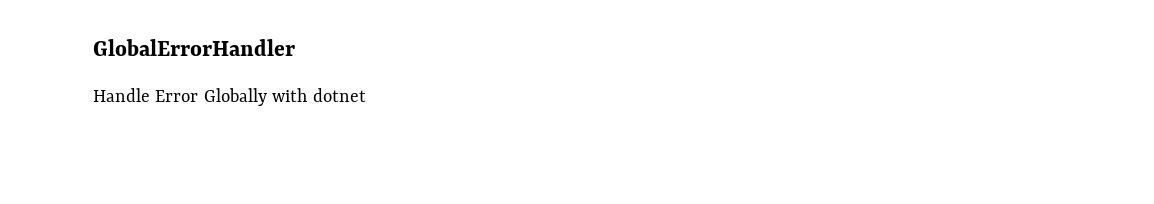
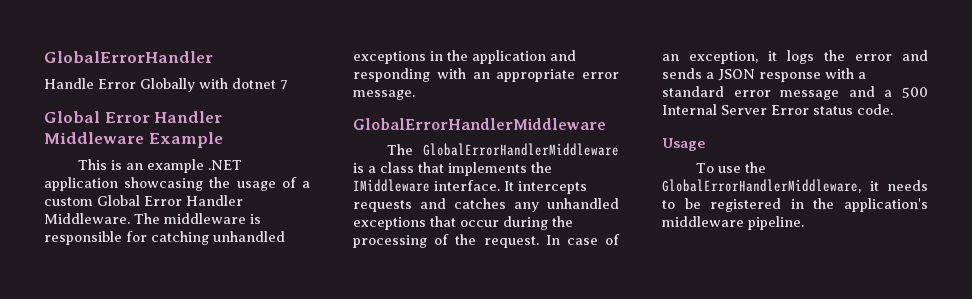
(366, 95) none -> [280,80,288,90] [44,111,223,123] [44,132,223,148] [78,159,243,173] [44,177,310,191] [44,195,243,206] [44,213,261,224] [44,231,285,245] [353,50,576,64] [353,68,619,82] [353,90,415,100] [353,118,606,130] [387,143,619,156] [353,162,552,176] [353,179,587,194] [353,198,619,212] [353,216,573,230] [353,234,620,248] [662,50,928,64] [662,68,866,82] [662,86,928,100] [662,104,893,115] [662,138,706,151] [696,162,767,173] [662,179,928,193] [662,198,928,212] [662,216,804,230] 7 // Global Error Handler Middleware Example // This is an example .NET application showcasing the usage of a custom Global Error Handler Middleware. The middleware is responsible for catching unhandled exceptions in the application and responding with an appropriate error message. // GlobalErrorHandlerMiddleware // The GlobalErrorHandlerMiddleware is a class that implements the IMiddleware interface. It intercepts requests and catches any unhandled exceptions that occur during the processing of the request. In case of an exception, it logs the error and sends a JSON response with a standard error message and a 500 Internal Server Error status code. // Usage // To use the GlobalErrorHandlerMiddleware, it needs to be registered in the application's middleware pipeline.

